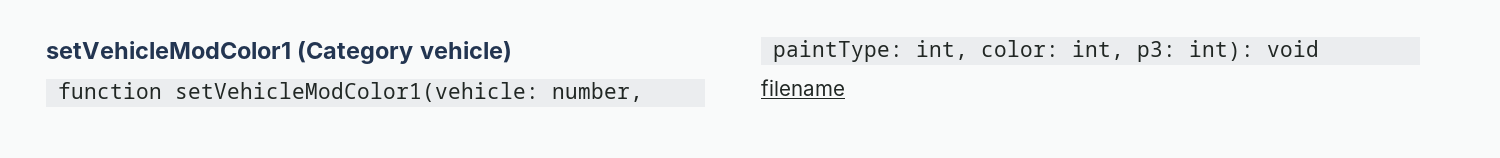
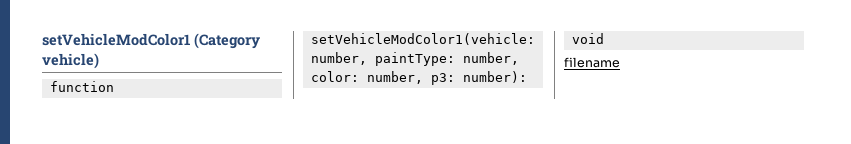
[916,40,1255,62] int, color: int, p3: int): -> [462,52,519,65] [310,71,527,85] number, color: number, p3: number):

